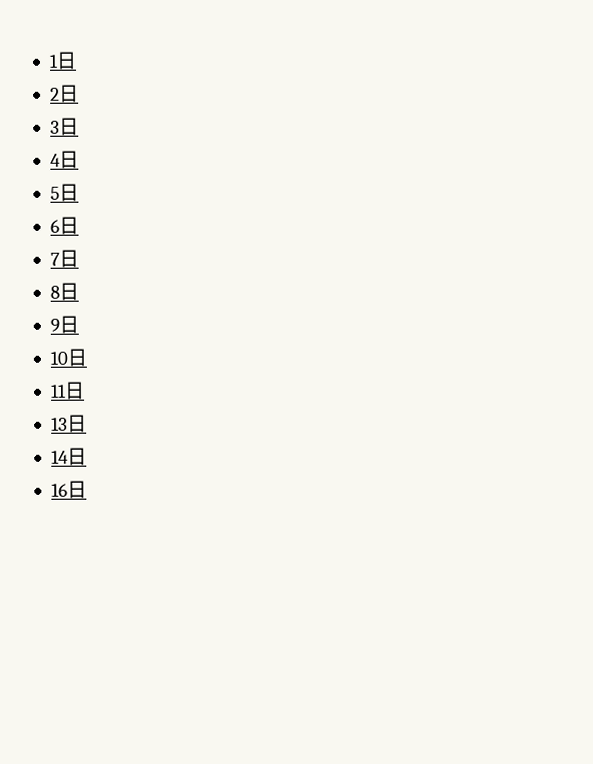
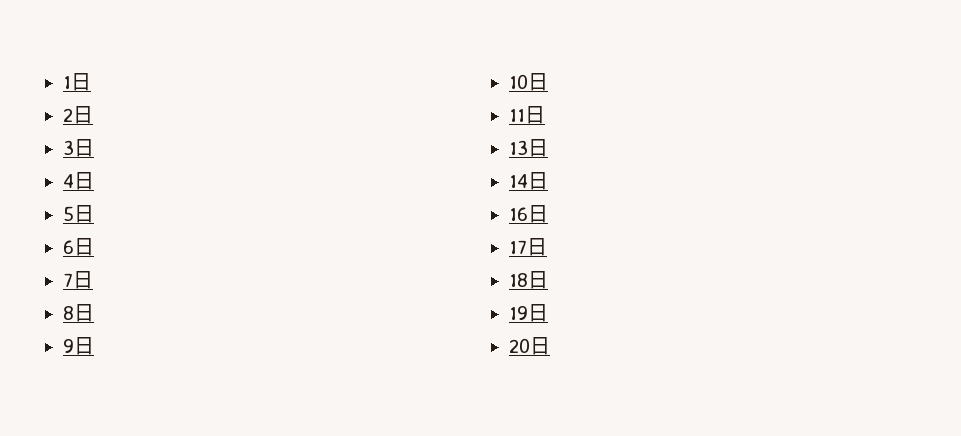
(87, 489) none -> [509,238,547,256] [509,271,548,289] [509,304,548,322] [509,337,550,355] // 17日 // 18日 // 19日 // 20日

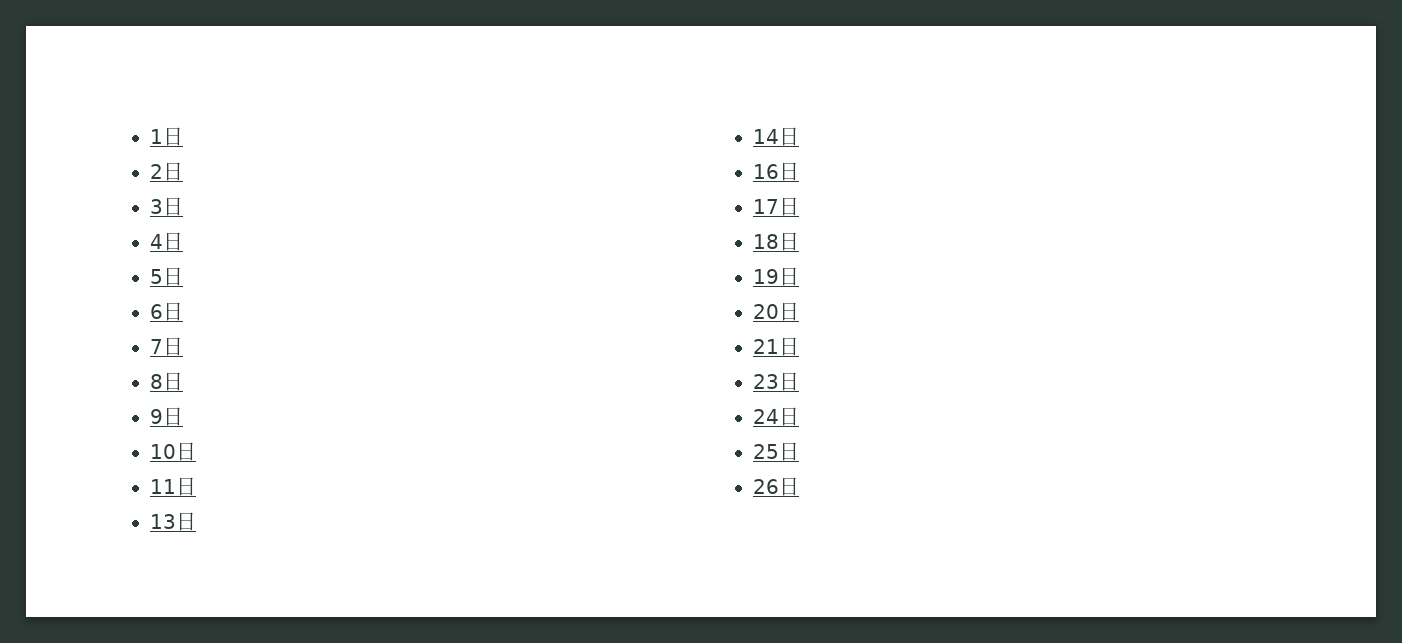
(550, 346) none -> [753,337,799,356] [753,372,799,391] [753,407,799,426] [753,442,799,461] [753,477,799,496] // 21日 // 23日 // 24日 // 25日 // 26日

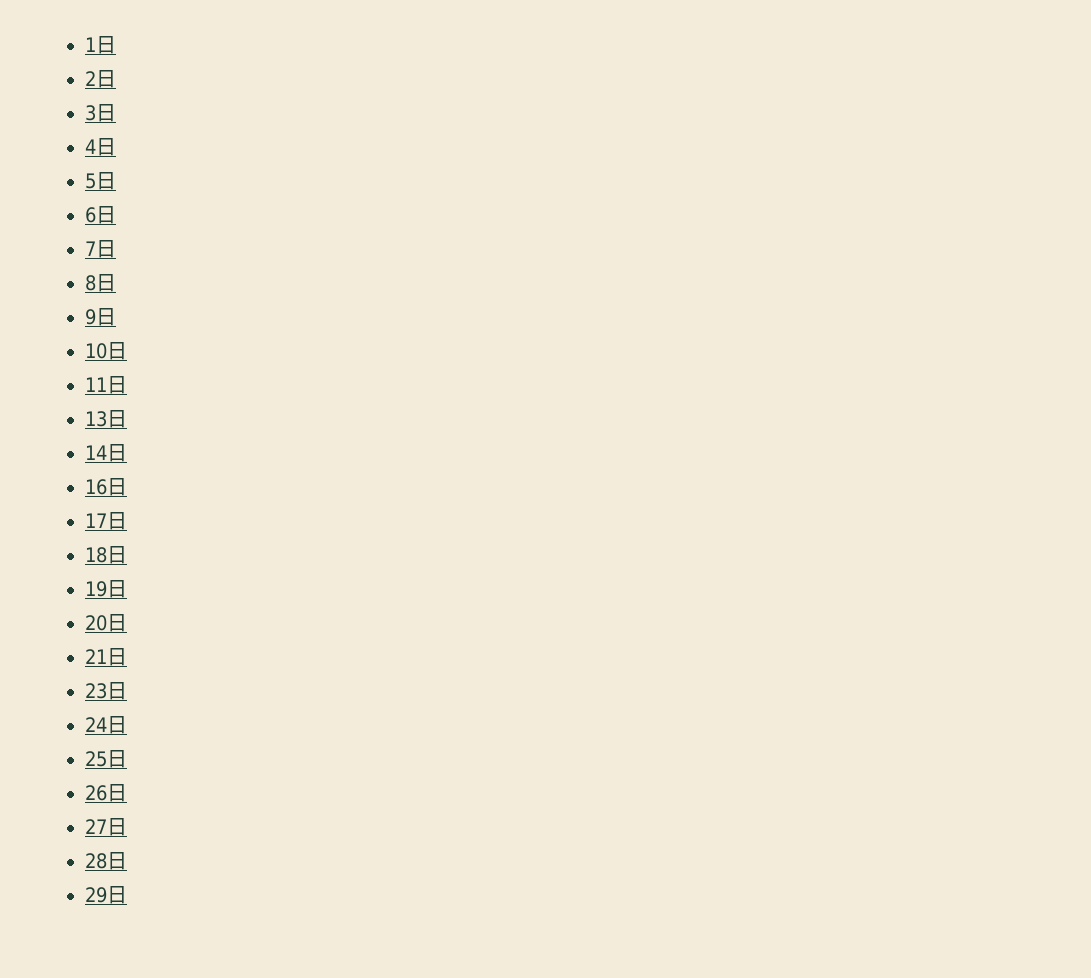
(799, 486) none -> [85,818,127,836] [85,852,127,870] [85,886,127,904] // 27日 // 28日 // 29日

